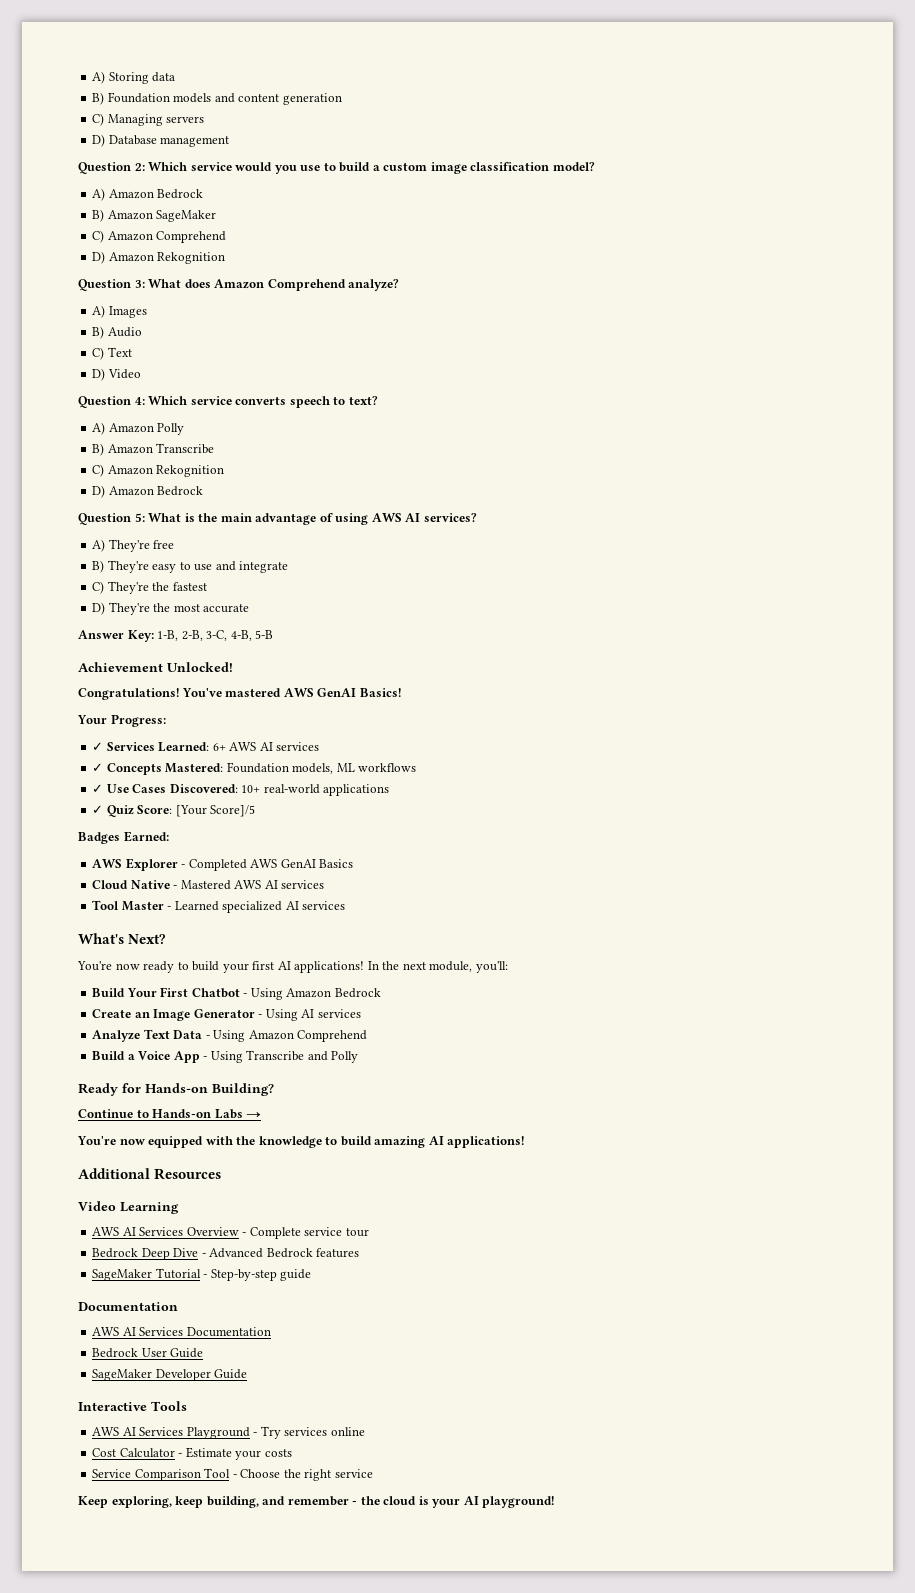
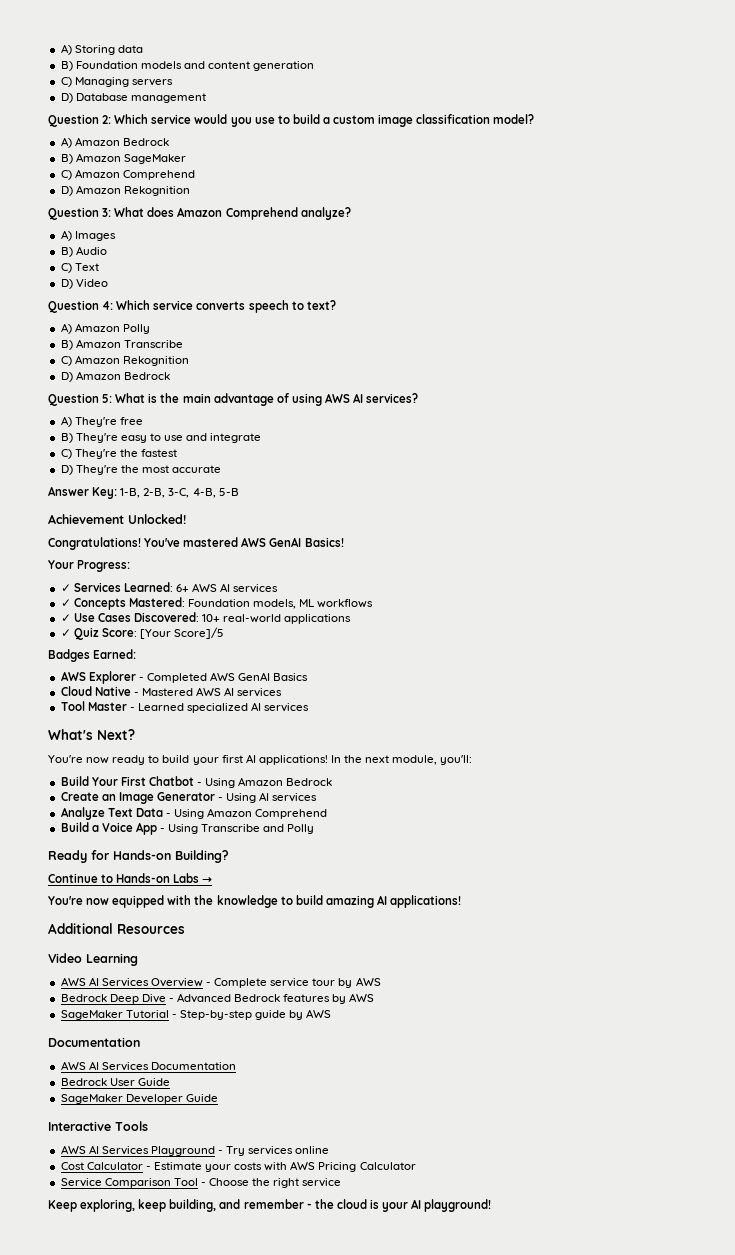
(369, 1232) none -> [338,977,381,988] by AWS
(360, 1253) none -> [332,993,375,1004] by AWS
(312, 1275) none -> [289,1009,332,1020] by AWS
(292, 1453) none -> [264,1161,416,1172] with AWS Pricing Calculator

